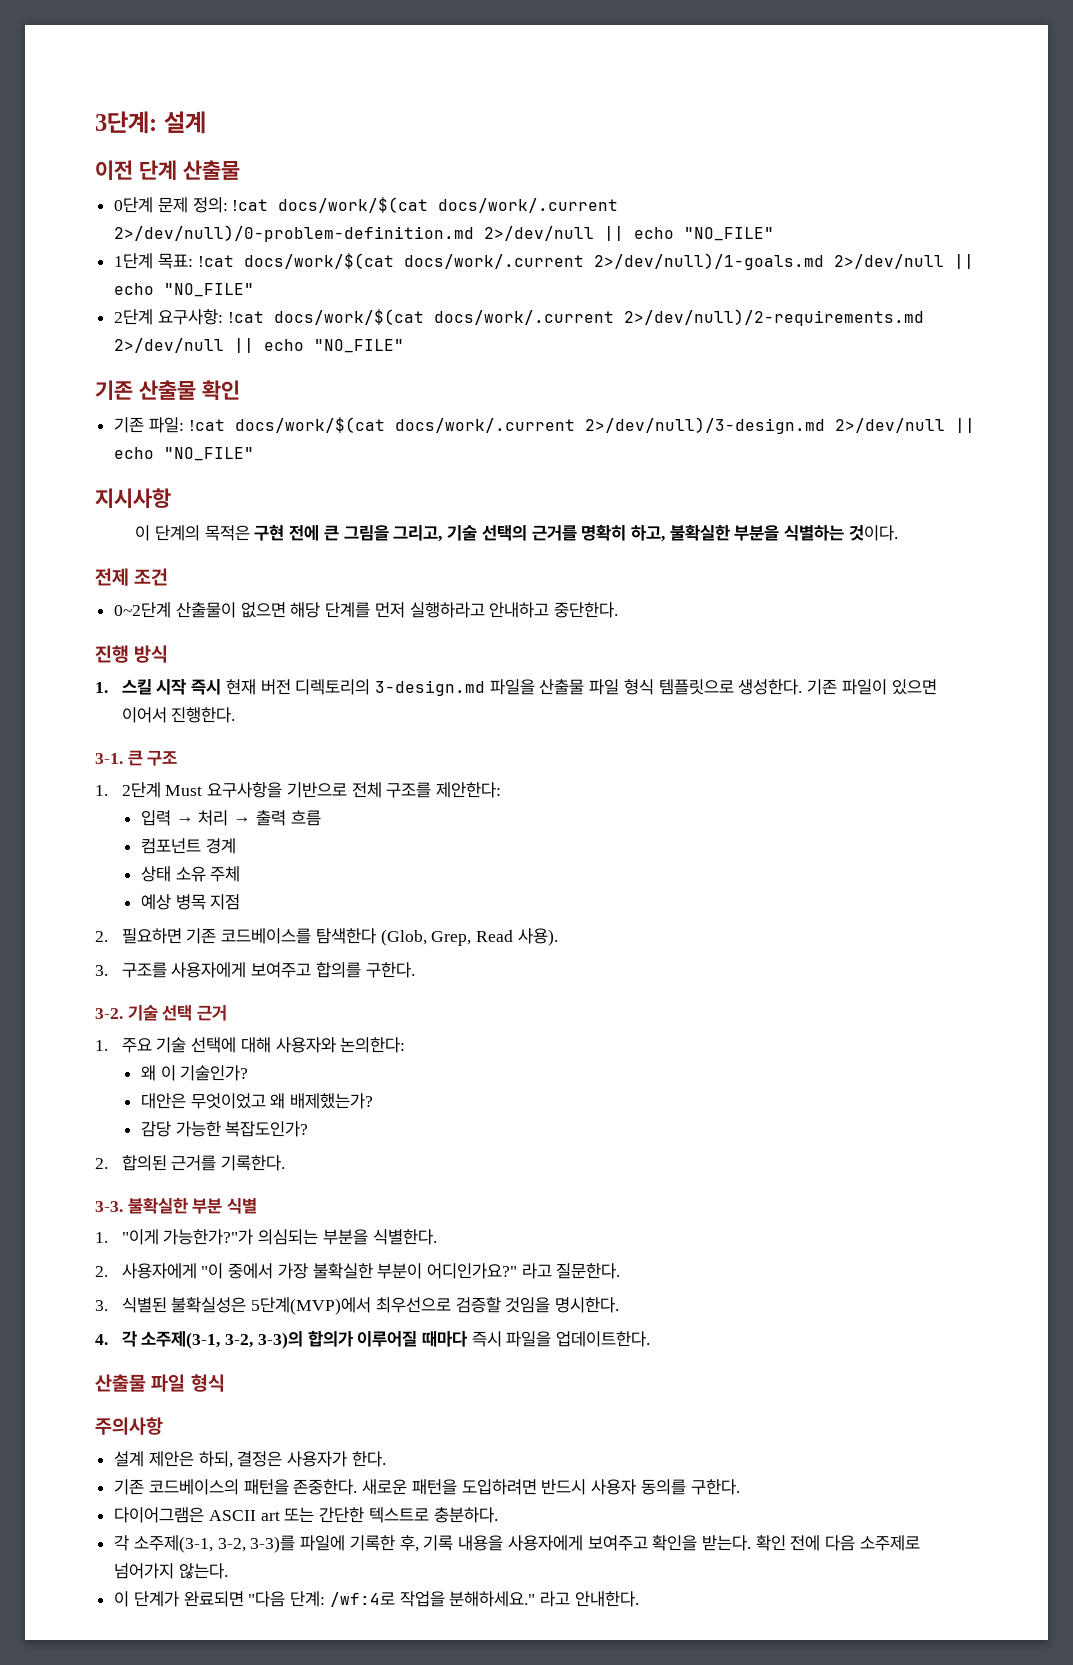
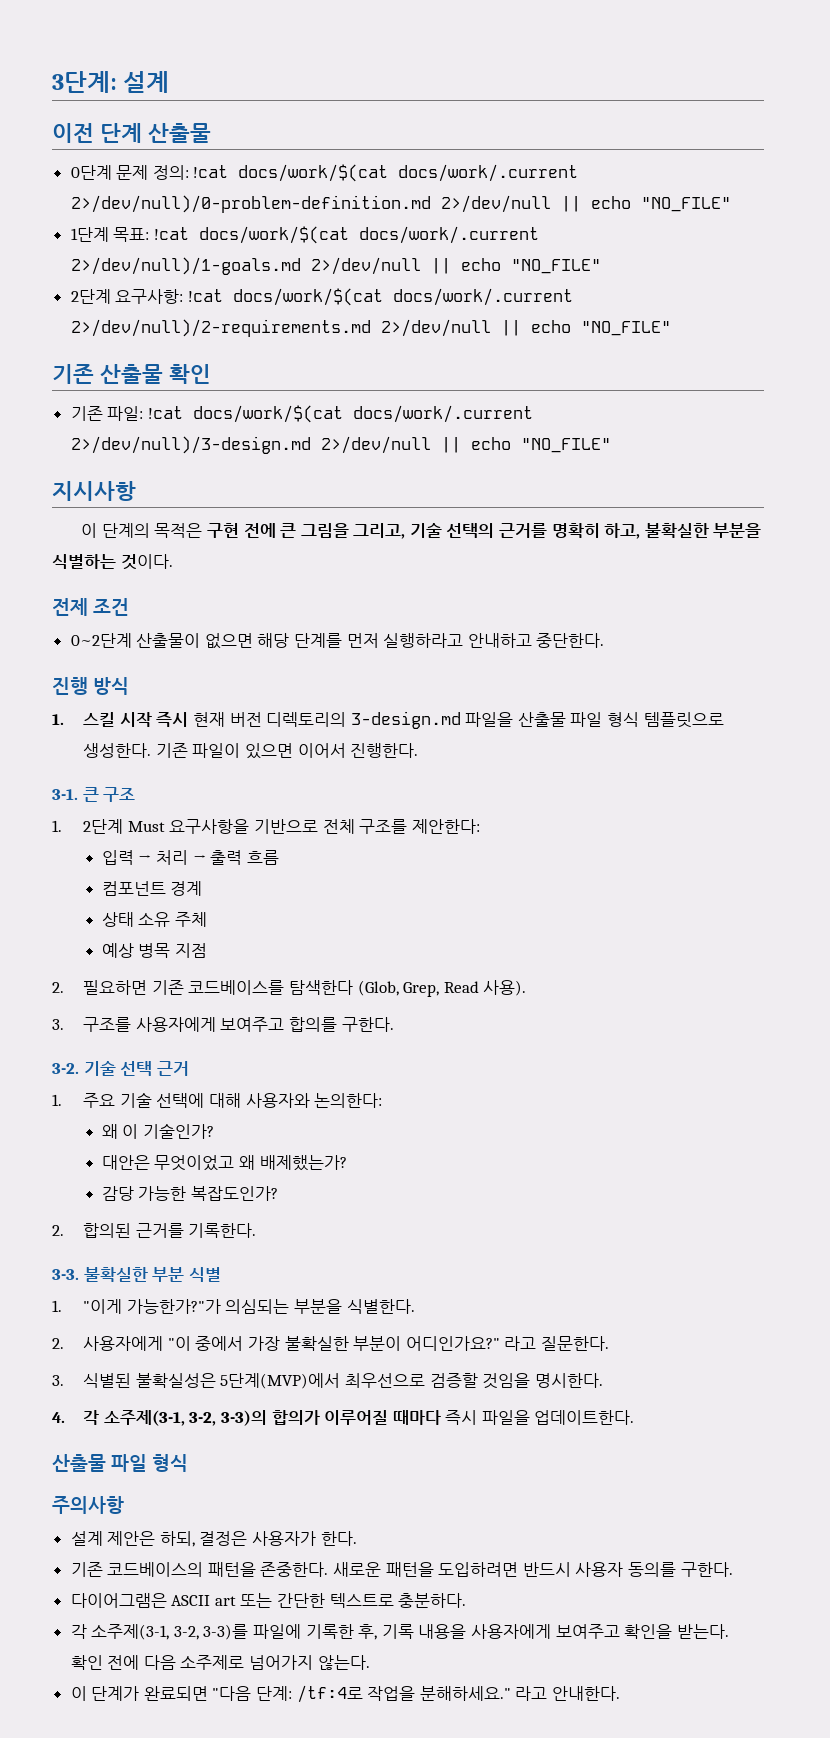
[329,1592,395,1607] /wf:4로 -> [296,1685,363,1703] /tf:4로

